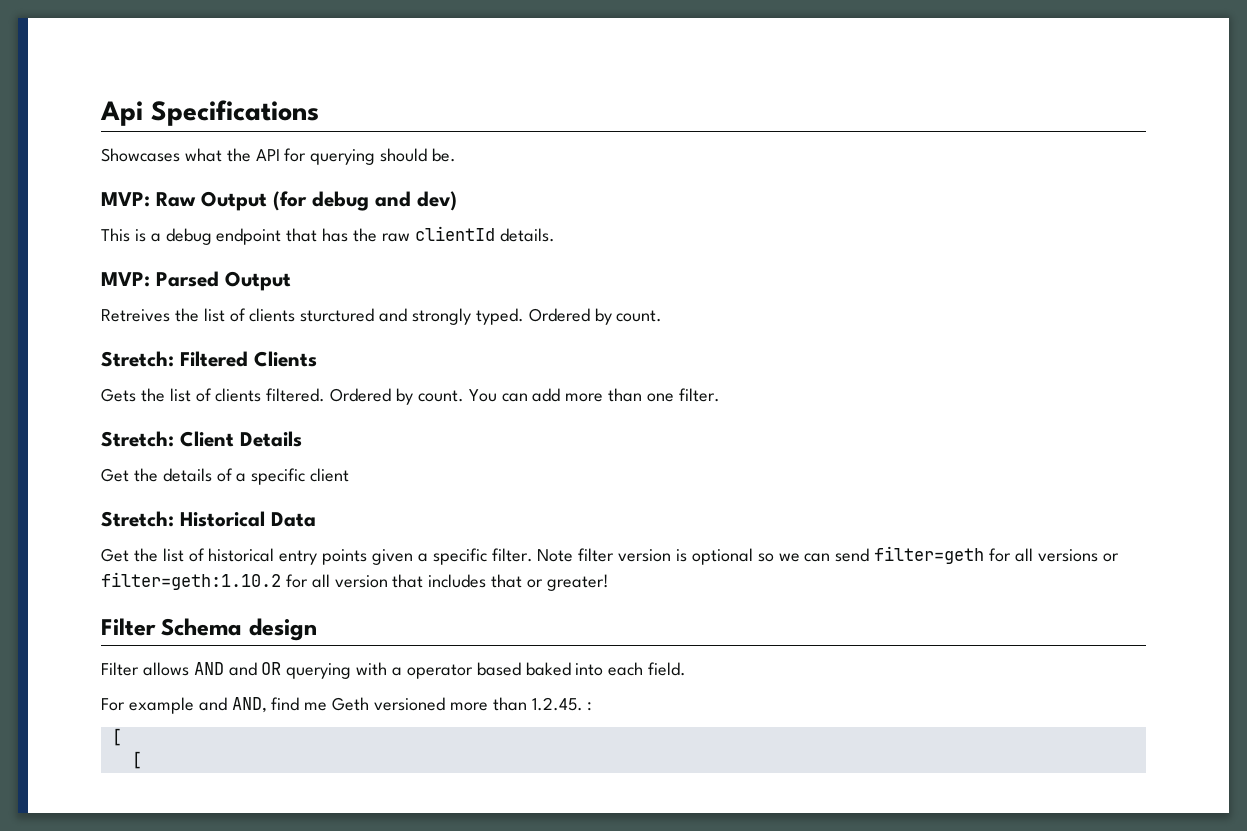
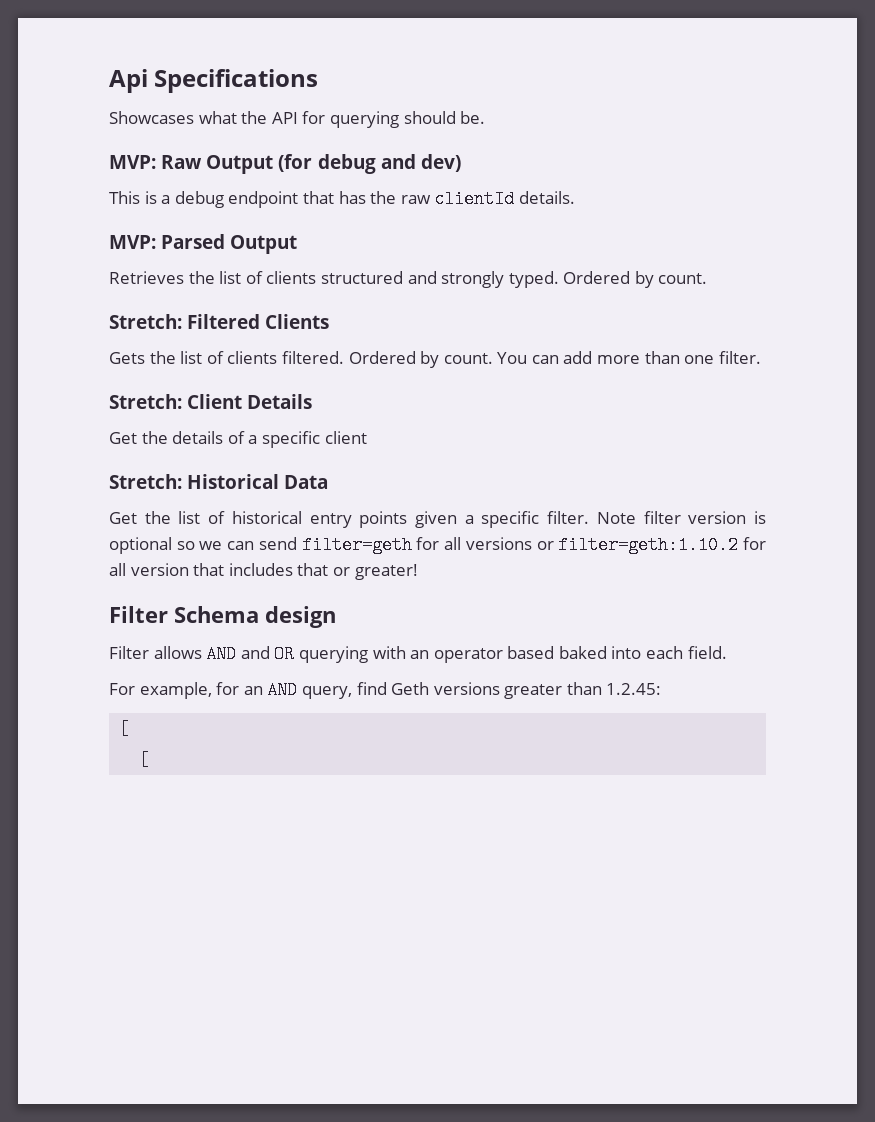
[101,308,375,322] Retreives the list of clients sturctured -> [109,271,403,284] Retrieves the list of clients structured
[392,667,403,676] a -> [410,650,430,659] an
[128,697,593,714] example and AND, find me Geth versioned more than 1.2.45. : -> [139,681,662,699] example, for an AND query, find Geth versions greater than 1.2.45:

